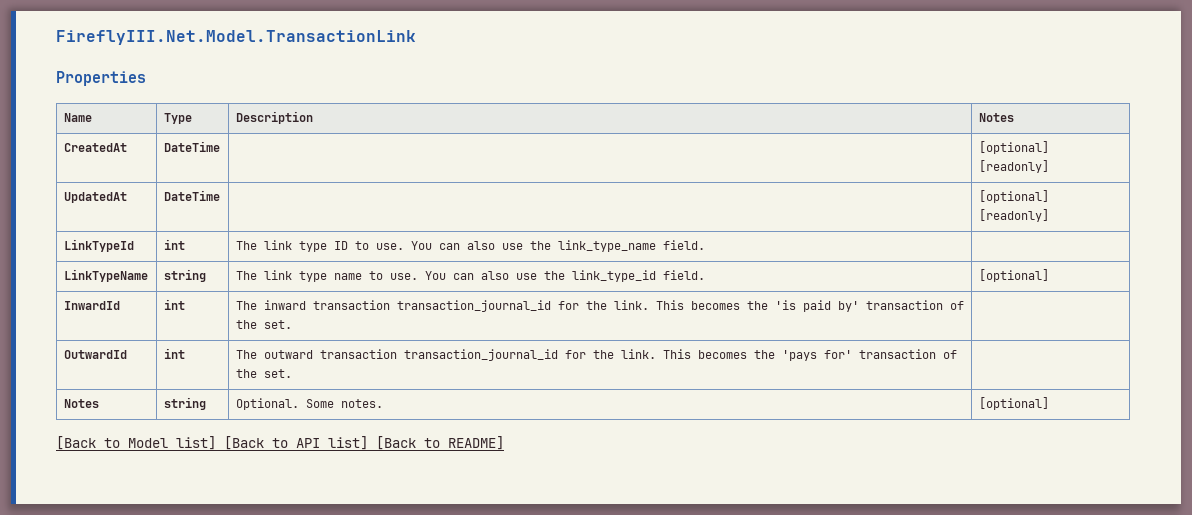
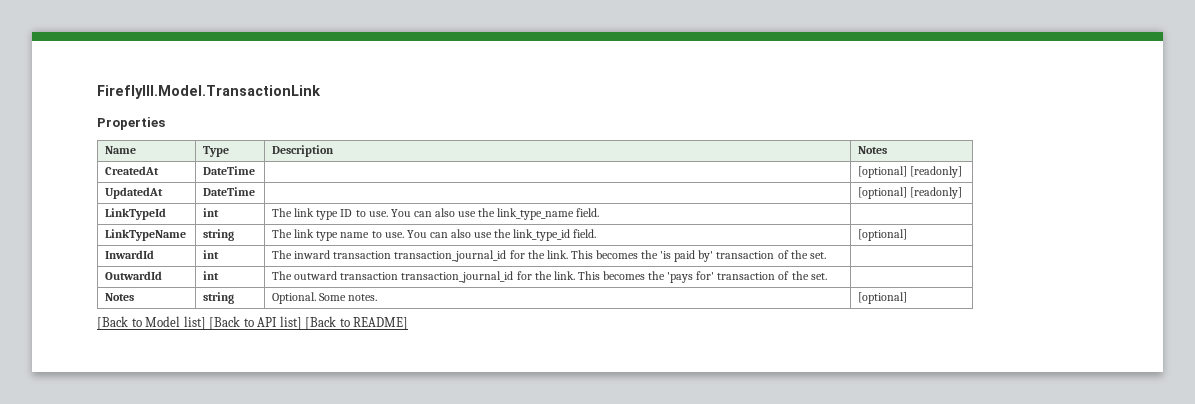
[56,30,416,45] FireflyIII.Net.Model.TransactionLink -> [97,85,321,99] FireflyIII.Model.TransactionLink

